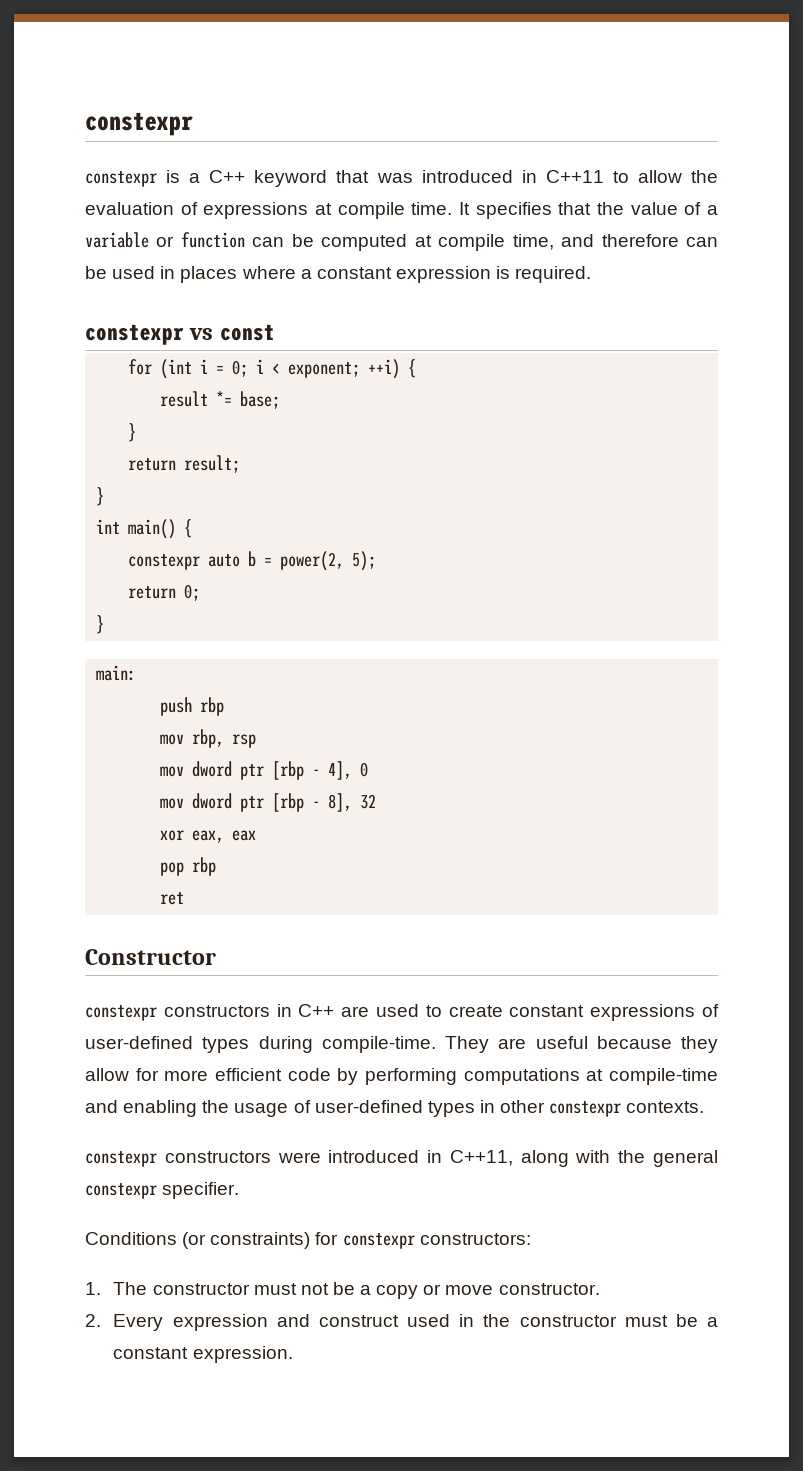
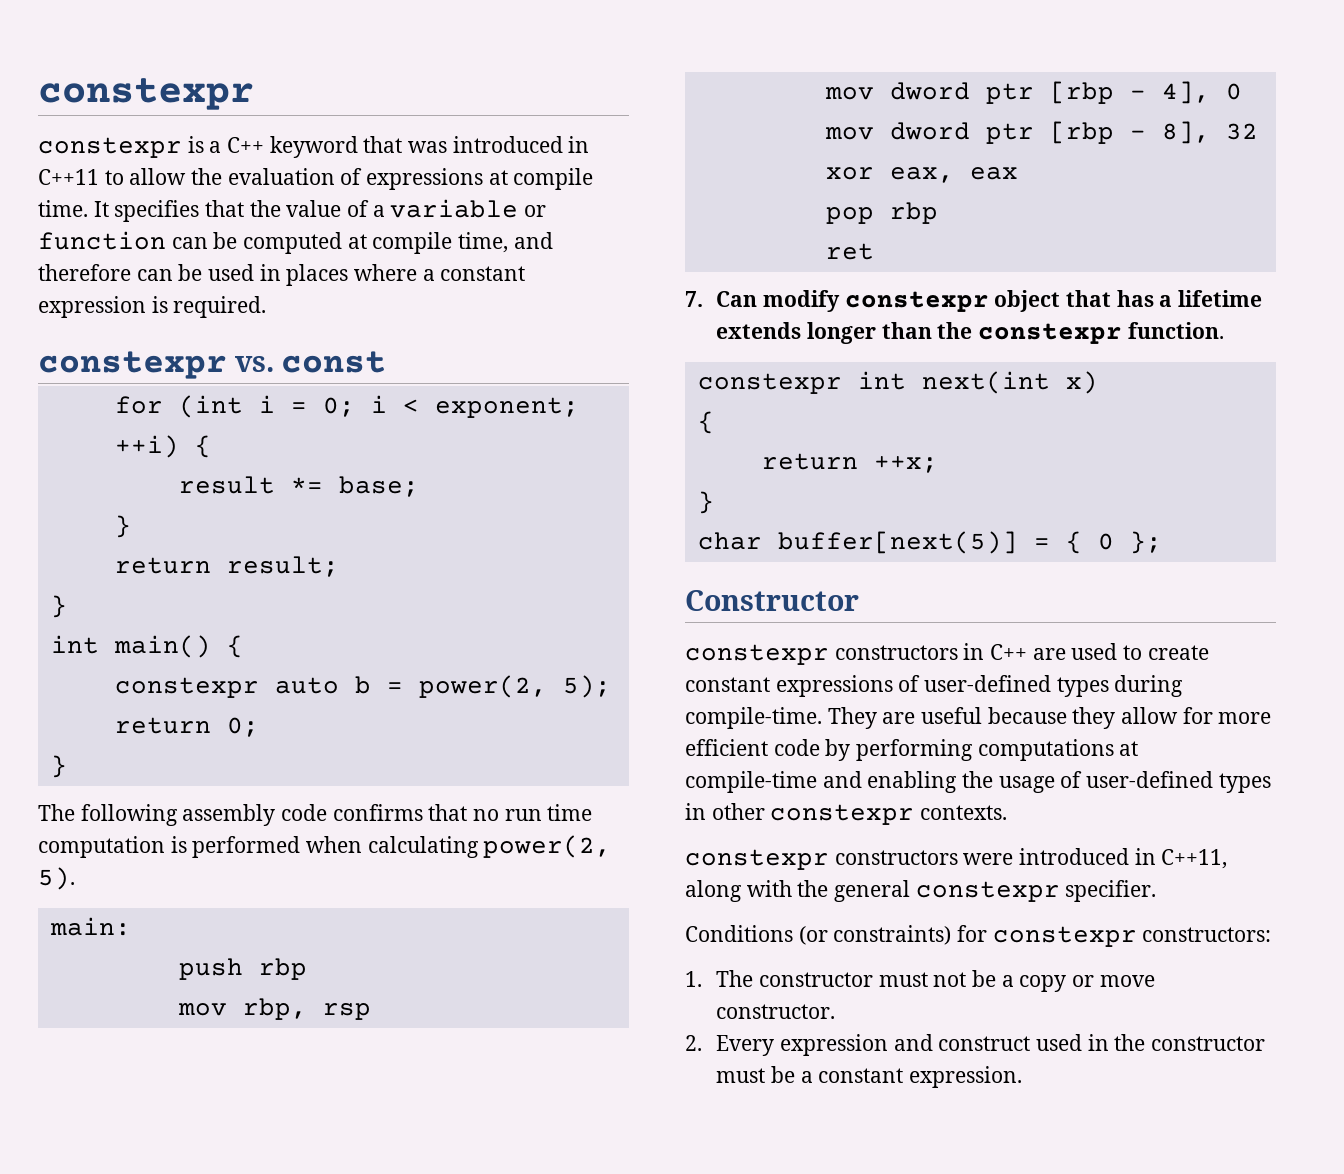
[189,328,214,340] vs -> [234,356,274,372] vs.
(105, 624) none -> [38,804,593,826] [38,835,612,858] [38,867,75,890] // The following assembly code confirms that no run time computation is performed when calculating power(2, 5).
(185, 898) none -> [685,290,1263,312] [716,322,1224,344] [697,371,1098,394] [697,411,714,434] [761,453,938,473] [697,491,714,514] [697,531,1162,554] // 7. Can modify constexpr object that has a lifetime extends longer than the constexpr function. // constexpr int next(int x) // { // return ++x; // } // char buffer[next(5)] = { 0 };

